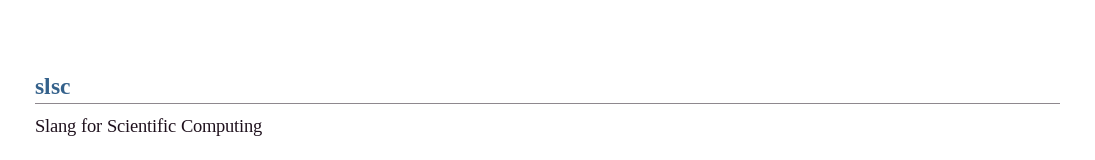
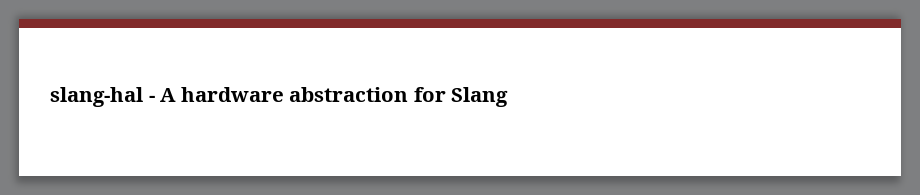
[35,78,70,94] [35,118,262,136] slsc // Slang for Scientific Computing -> [50,87,509,107] slang-hal - A hardware abstraction for Slang

